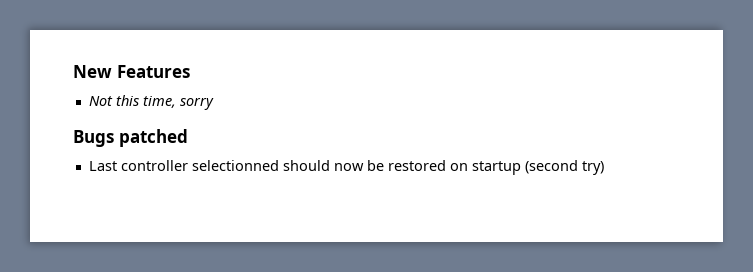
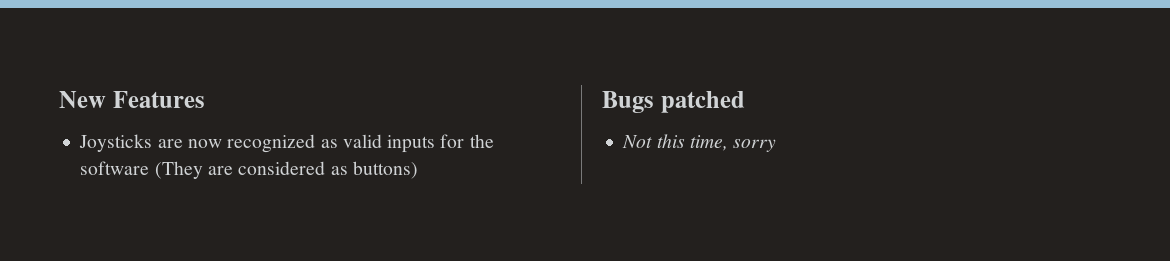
[88,95,214,110] [73,129,188,147] [88,160,604,175] Not this time, sorry // Bugs patched // Last controller selectionned should now be restored on startup (second try) -> [79,134,494,153] [80,161,418,179] [602,91,745,113] [622,134,777,152] Joysticks are now recognized as valid inputs for the software (They are considered as buttons) // Bugs patched // Not this time, sorry

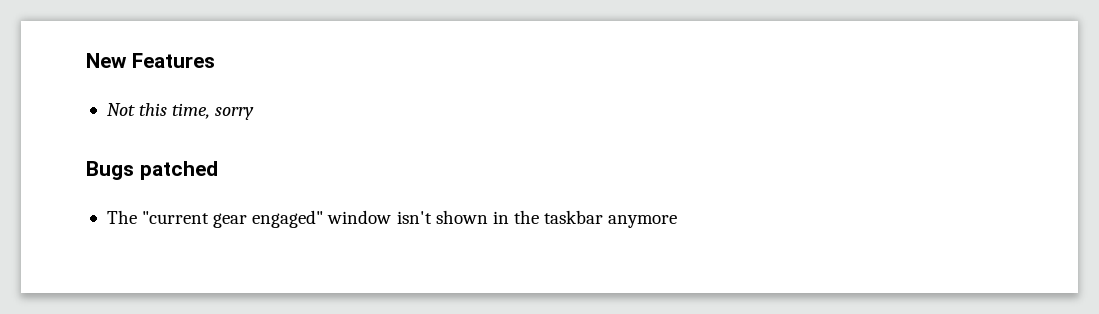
[79,134,494,153] [80,161,418,179] [602,91,745,113] [622,134,777,152] Joysticks are now recognized as valid inputs for the software (They are considered as buttons) // Bugs patched // Not this time, sorry -> [106,103,255,120] [86,161,218,180] [106,210,678,228] Not this time, sorry // Bugs patched // The "current gear engaged" window isn't shown in the taskbar anymore

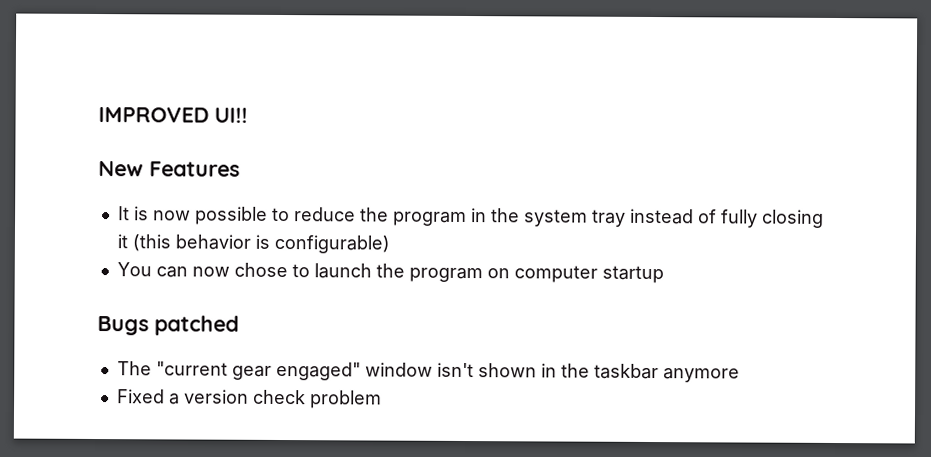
(86, 60) none -> [98,107,248,123] IMPROVED UI!! //
[106,103,255,120] Not this time, sorry -> [117,206,824,228] [116,234,390,254] [116,262,664,284] It is now possible to reduce the program in the system tray instead of fully closing it (this behavior is configurable) // You can now chose to launch the program on computer startup
(678, 221) none -> [116,389,382,409] // Fixed a version check problem

